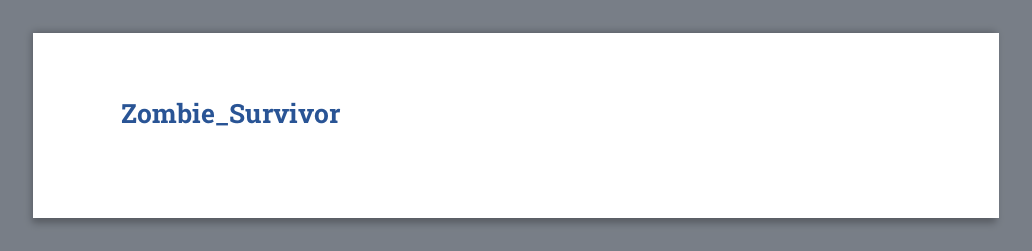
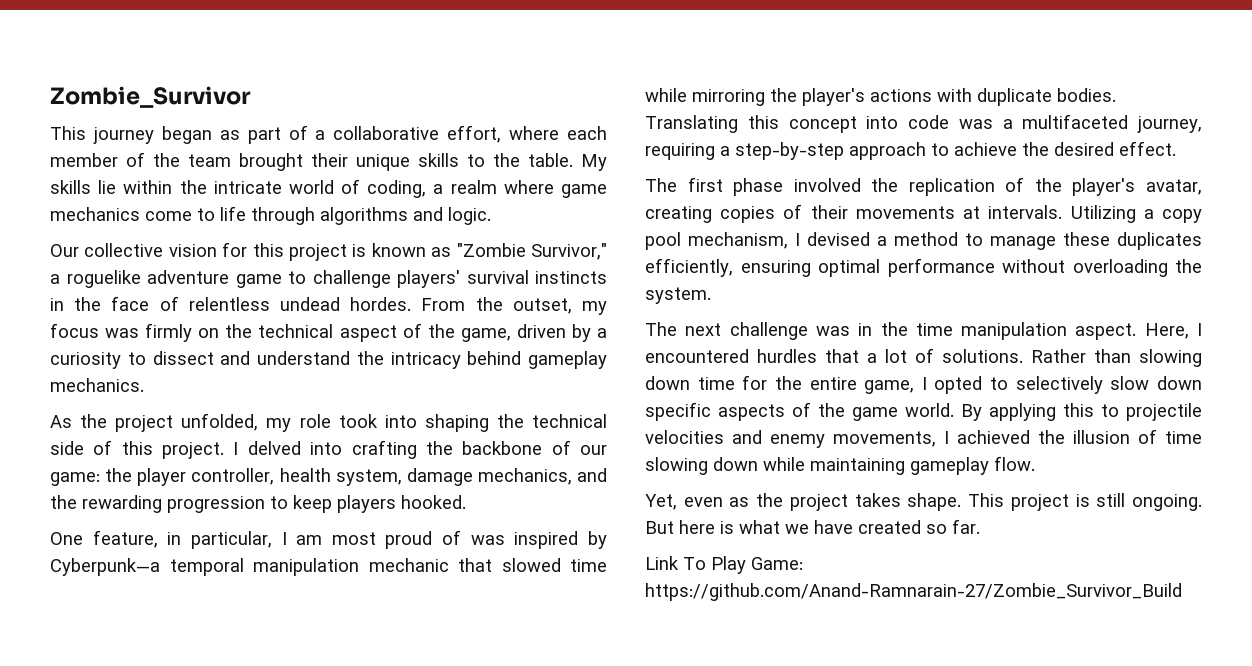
(341, 114) none -> [50,125,607,144] [50,152,607,171] [50,179,607,198] [50,206,491,225] [50,242,607,261] [50,270,607,288] [50,296,607,315] [50,323,607,342] [50,351,607,369] [50,378,144,392] [50,413,608,432] [50,440,608,459] [50,468,607,486] [50,495,466,513] [50,530,607,549] [50,558,607,576] [645,88,1116,106] [645,114,1202,133] [645,141,1176,160] [645,177,1202,196] [645,204,1202,223] [645,232,1202,250] [645,258,1202,277] [645,287,711,304] [645,322,1202,340] [645,348,1202,367] [645,375,1202,394] [645,402,1202,421] [645,429,1202,448] [645,456,1035,475] [645,493,1202,511] [645,519,980,534] [645,556,803,574] [645,583,1182,601] // This journey began as part of a collaborative effort, where each member of the team brought their unique skills to the table. My skills lie within the intricate world of coding, a realm where game mechanics come to life through algorithms and logic. // Our collective vision for this project is known as "Zombie Survivor," a roguelike adventure game to challenge players' survival instincts in the face of relentless undead hordes. From the outset, my focus was firmly on the technical aspect of the game, driven by a curiosity to dissect and understand the intricacy behind gameplay mechanics. // As the project unfolded, my role took into shaping the technical side of this project. I delved into crafting the backbone of our game: the player controller, health system, damage mechanics, and the rewarding progression to keep players hooked. // One feature, in particular, I am most proud of was inspired by Cyberpunk—a temporal manipulation mechanic that slowed time while mirroring the player's actions with duplicate bodies. Translating this concept into code was a multifaceted journey, requiring a step-by-step approach to achieve the desired effect. // The first phase involved the replication of the player's avatar, creating copies of their movements at intervals. Utilizing a copy pool mechanism, I devised a method to manage these duplicates efficiently, ensuring optimal performance without overloading the system. // The next challenge was in the time manipulation aspect. Here, I encountered hurdles that a lot of solutions. Rather than slowing down time for the entire game, I opted to selectively slow down specific aspects of the game world. By applying this to projectile velocities and enemy movements, I achieved the illusion of time slowing down while maintaining gameplay flow. // Yet, even as the project takes shape. This project is still ongoing. But here is what we have created so far. // Link To Play Game: https://github.com/Anand-Ramnarain-27/Zombie_Survivor_Build

